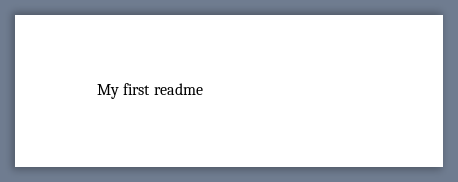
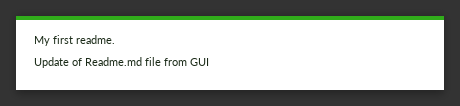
[153,83,203,95] readme -> [76,35,115,44] [34,57,209,68] readme. // Update of Readme.md file from GUI

